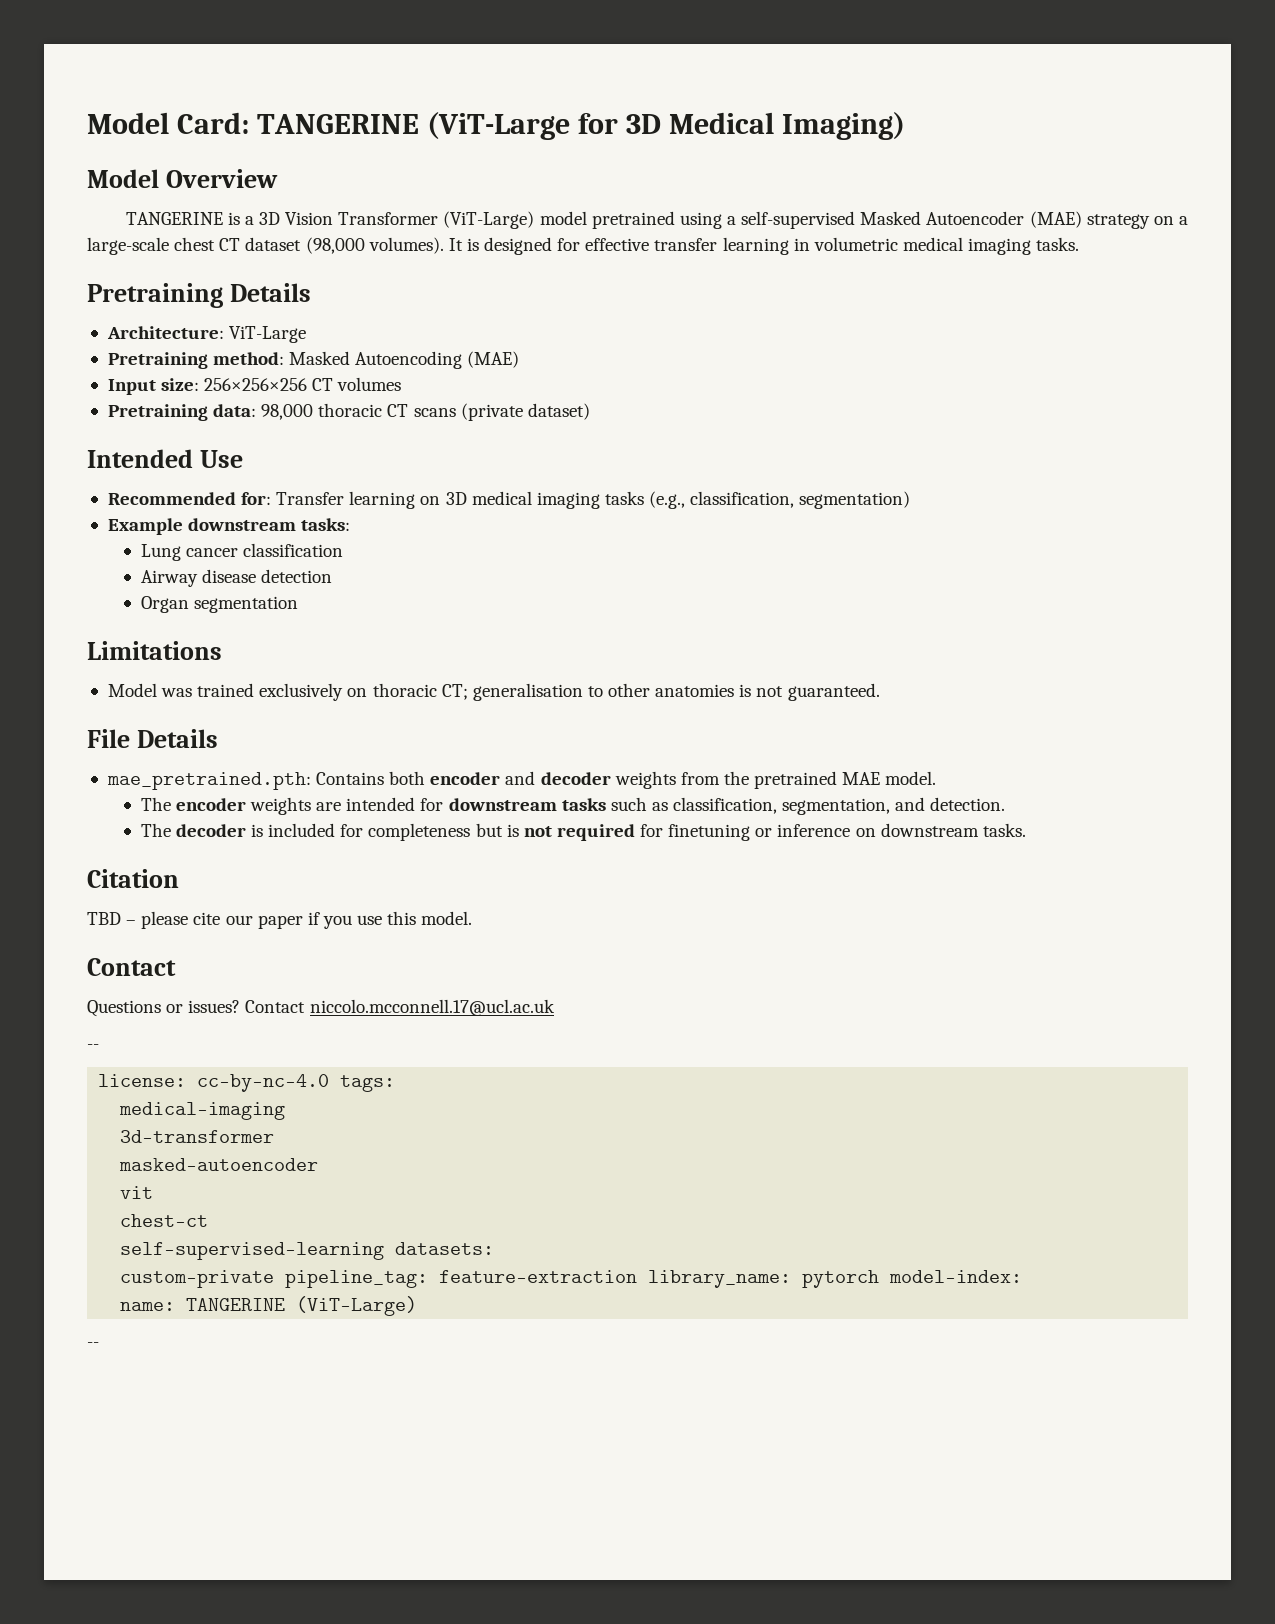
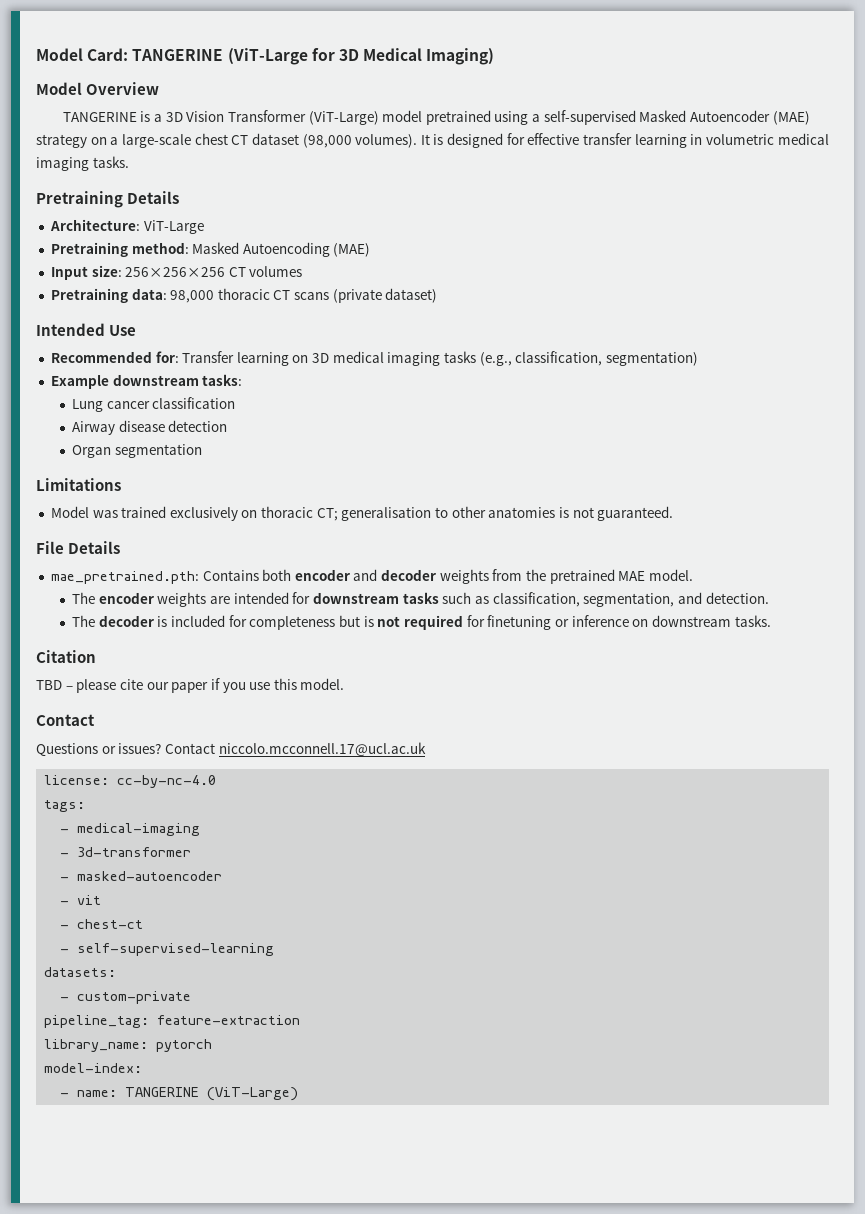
[87,1044,99,1049] // -- -> (426, 749) none
(330, 1083) none -> (217, 781) //
(396, 1083) none -> [60,829,70,833] -
(286, 1111) none -> [60,853,70,857] -
(275, 1136) none -> [60,877,70,881] -
(319, 1164) none -> [60,901,70,905] -
(154, 1192) none -> [60,925,70,929] -
(209, 1220) none -> [60,949,70,953] -
(385, 1251) none -> (275, 949) //
(495, 1248) none -> [60,997,70,1001] -
(275, 1279) none -> (192, 997) //
(638, 1276) none -> (301, 1020) //
(880, 1279) none -> (213, 1045) //
(1023, 1276) none -> [60,1093,70,1097] -
[87,1342,99,1347] // -- -> (299, 1094) none

